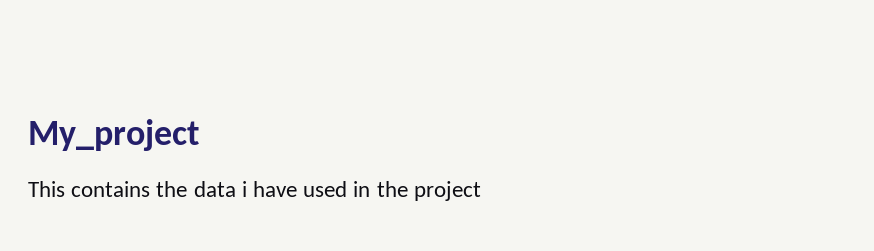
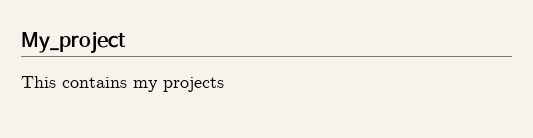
[156,181,481,201] the data i have used in the project -> [133,77,224,92] my projects

